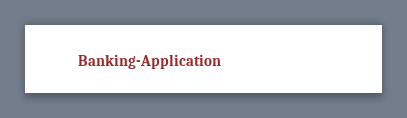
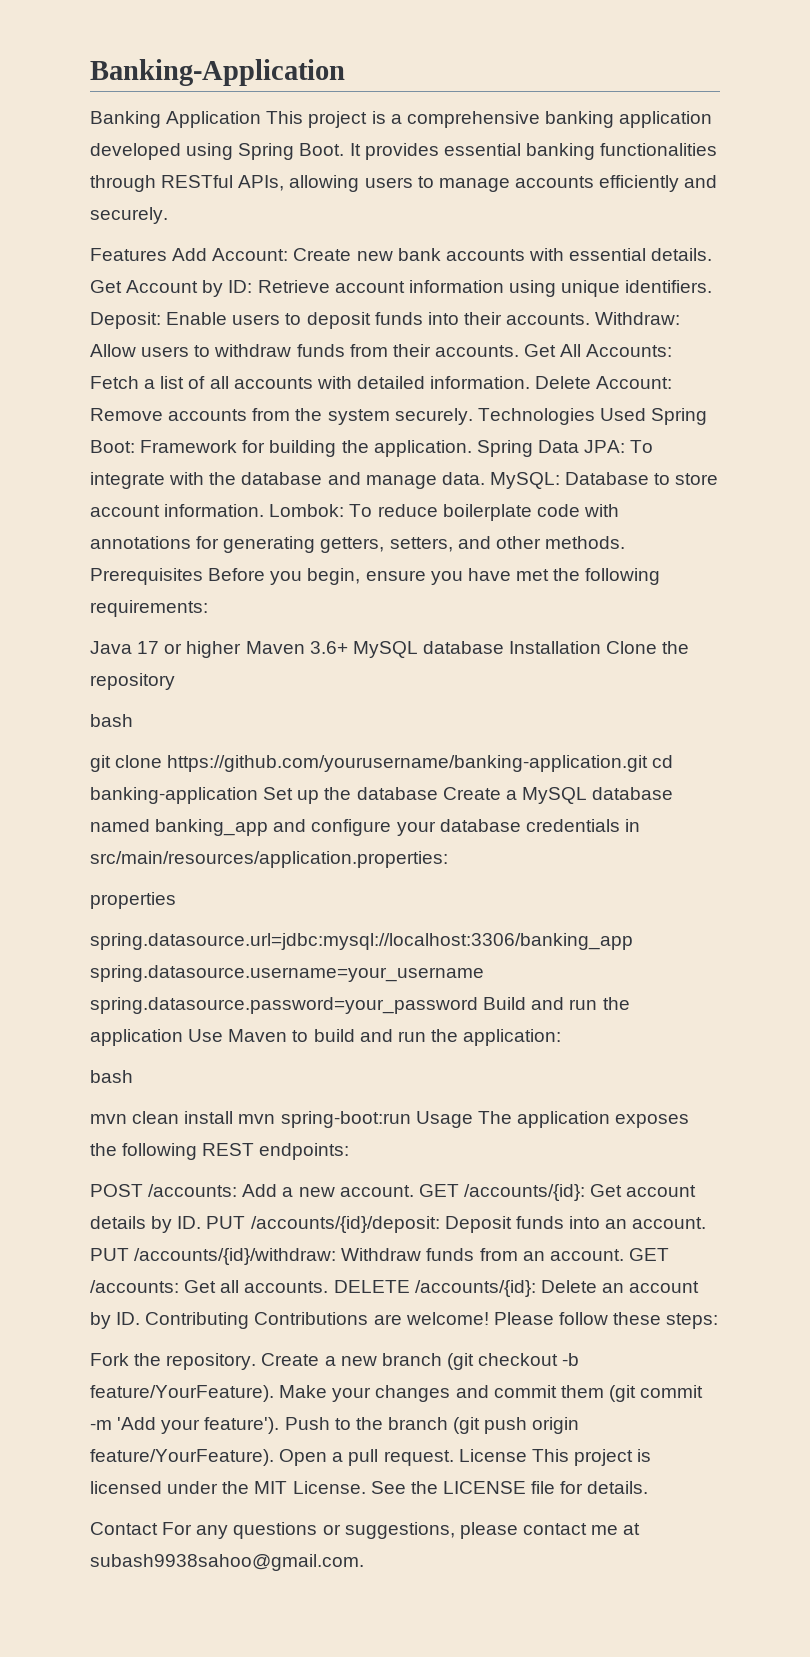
(221, 61) none -> [90,111,713,128] [90,143,718,160] [90,175,718,192] [90,207,168,224] [90,248,713,261] [90,280,713,297] [90,312,681,329] [90,344,673,357] [90,376,673,389] [90,408,708,425] [90,440,654,457] [90,472,719,489] [90,504,619,521] [90,536,625,553] [90,568,661,585] [90,600,208,617] [90,641,690,658] [90,673,175,690] [90,714,133,727] [90,755,674,772] [90,787,674,804] [90,819,640,836] [90,851,448,868] [90,892,176,909] [90,933,633,950] [90,965,484,982] [90,997,630,1014] [90,1029,562,1046] [90,1070,133,1083] [90,1111,690,1128] [90,1143,350,1160] [90,1184,697,1201] [90,1216,707,1233] [90,1248,669,1265] [90,1280,700,1297] [90,1312,719,1329] [90,1353,580,1370] [90,1385,704,1402] [90,1417,580,1434] [90,1449,652,1466] [90,1481,649,1494] [90,1522,641,1539] [90,1554,364,1571] // Banking Application This project is a comprehensive banking application developed using Spring Boot. It provides essential banking functionalities through RESTful APIs, allowing users to manage accounts efficiently and securely. // Features Add Account: Create new bank accounts with essential details. Get Account by ID: Retrieve account information using unique identifiers. Deposit: Enable users to deposit funds into their accounts. Withdraw: Allow users to withdraw funds from their accounts. Get All Accounts: Fetch a list of all accounts with detailed information. Delete Account: Remove accounts from the system securely. Technologies Used Spring Boot: Framework for building the application. Spring Data JPA: To integrate with the database and manage data. MySQL: Database to store account information. Lombok: To reduce boilerplate code with annotations for generating getters, setters, and other methods. Prerequisites Before you begin, ensure you have met the following requirements: // Java 17 or higher Maven 3.6+ MySQL database Installation Clone the repository // bash // git clone https://github.com/yourusername/banking-application.git cd banking-application Set up the database Create a MySQL database named banking_app and configure your database credentials in src/main/resources/application.properties: // properties // spring.datasource.url=jdbc:mysql://localhost:3306/banking_app spring.datasource.username=your_username spring.datasource.password=your_password Build and run the application Use Maven to build and run the application: // bash // mvn clean install mvn spring-boot:run Usage The application exposes the following REST endpoints: // POST /accounts: Add a new account. GET /accounts/{id}: Get account details by ID. PUT /accounts/{id}/deposit: Deposit funds into an account. PUT /accounts/{id}/withdraw: Withdraw funds from an account. GET /accounts: Get all accounts. DELETE /accounts/{id}: Delete an account by ID. Contributing Contributions are welcome! Please follow these steps: // Fork the repository. Create a new branch (git checkout -b feature/YourFeature). Make your changes and commit them (git commit -m 'Add your feature'). Push to the branch (git push origin feature/YourFeature). Open a pull request. License This project is licensed under the MIT License. See the LICENSE file for details. // Contact For any questions or suggestions, please contact me at subash9938sahoo@gmail.com.

